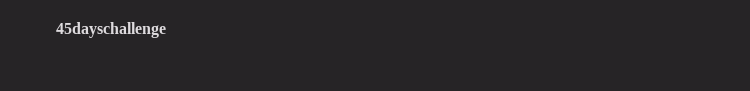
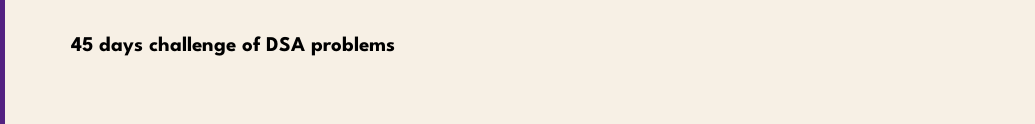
[56,22,166,38] 45dayschallenge -> [71,36,395,56] 45 days challenge of DSA problems

